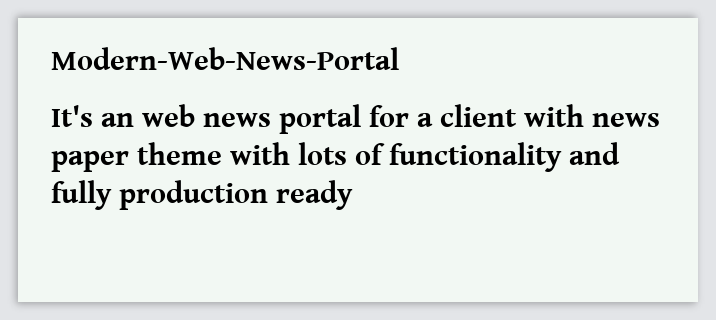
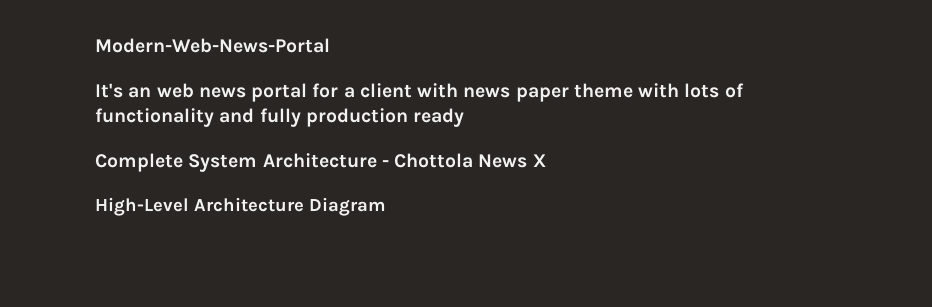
(353, 195) none -> [95,153,546,172] [95,197,386,216] // Complete System Architecture - Chottola News X // High-Level Architecture Diagram

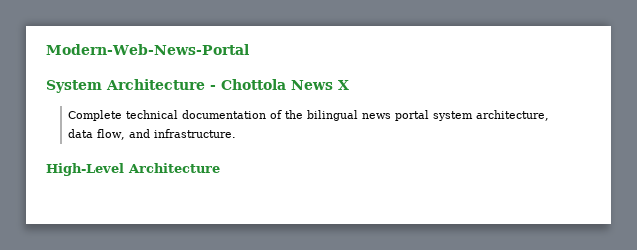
[95,83,744,102] [95,108,465,127] [95,153,183,172] It's an web news portal for a client with news paper theme with lots of functionality and fully production ready // Complete -> (249, 49) none
(546, 160) none -> [67,110,549,121] [67,129,236,140] // Complete technical documentation of the bilingual news portal system architecture, data flow, and infrastructure.
[309,197,386,216] Diagram -> (220, 168) none

